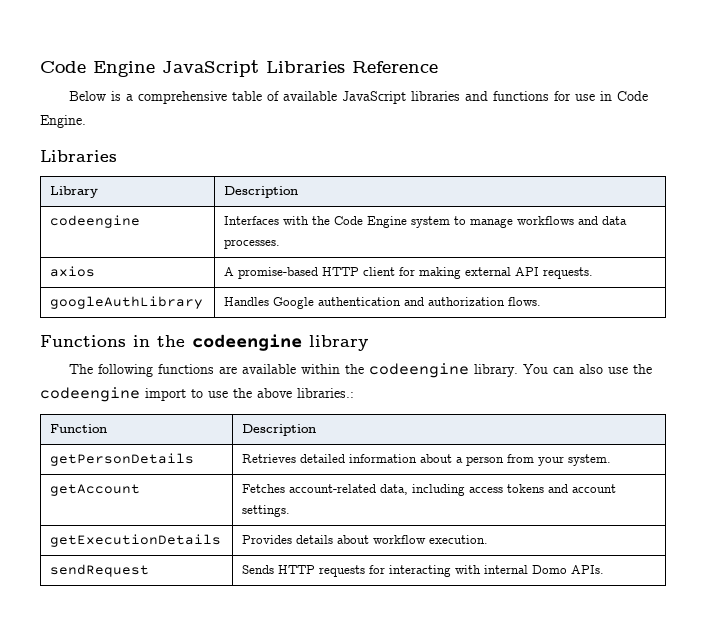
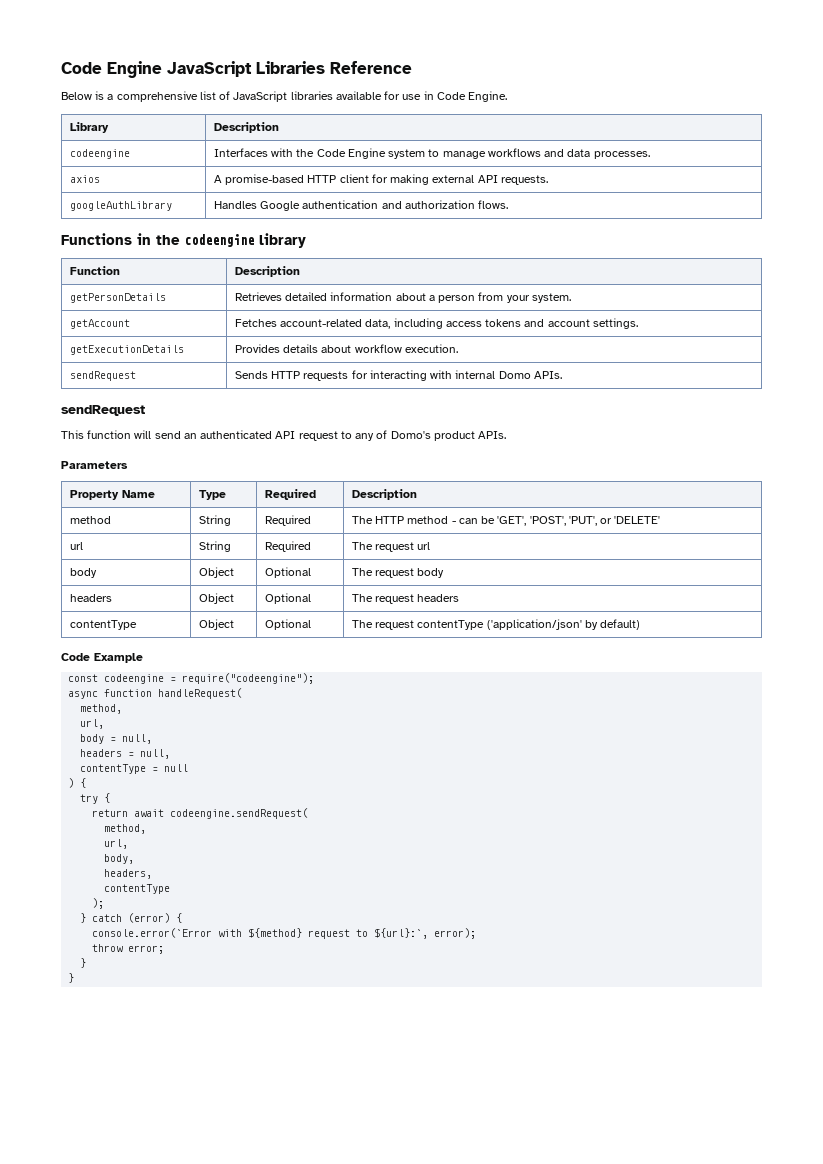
[232,91,550,104] table of available JavaScript libraries and functions -> [199,91,382,102] list of JavaScript libraries available
[40,150,117,162] // Libraries -> (508, 96) none
[69,363,653,378] [40,387,354,402] // The following functions are available within the codeengine library. You can also use the codeengine import to use the above libraries.: -> (306, 240) none
(605, 569) none -> [61,405,145,416] [61,430,507,441] [61,461,128,469] [69,490,155,500] [198,490,226,500] [264,489,316,500] [351,489,417,500] [69,516,111,524] [198,515,231,526] [264,515,311,526] [351,516,661,526] [69,542,83,550] [198,541,231,552] [264,541,311,552] [351,542,431,552] [69,568,97,578] [198,567,234,578] [264,567,311,578] [351,568,445,578] [69,594,112,602] [198,593,234,604] [264,593,311,604] [351,594,460,604] [69,620,137,630] [198,619,234,630] [264,619,311,630] [351,619,641,630] [61,653,143,663] [68,673,315,684] [68,688,243,699] [80,704,123,714] [80,719,105,729] [80,734,153,744] [80,749,171,759] [80,764,189,774] [68,778,87,788] [80,793,111,804] [92,808,309,819] [104,824,147,834] [104,839,129,849] [104,854,135,864] [104,869,153,879] [104,884,171,894] [92,898,105,909] [80,913,183,923] [92,928,477,939] [92,944,165,954] [80,958,87,968] [68,973,75,983] // sendRequest // This function will send an authenticated API request to any of Domo's product APIs. // Parameters // Property Name | Type | Required | Description // method | String | Required | The HTTP method - can be 'GET', 'POST', 'PUT', or 'DELETE' // url | String | Required | The request url // body | Object | Optional | The request body // headers | Object | Optional | The request headers // contentType | Object | Optional | The request contentType ('application/json' by default) // Code Example // const codeengine = require("codeengine"); // async function handleRequest( // method, // url, // body = null, // headers = null, // contentType = null // ) { // try { // return await codeengine.sendRequest( // method, // url, // body, // headers, // contentType // ); // } catch (error) { // console.error(`Error with ${method} request to ${url}:`, error); // throw error; // } // }

